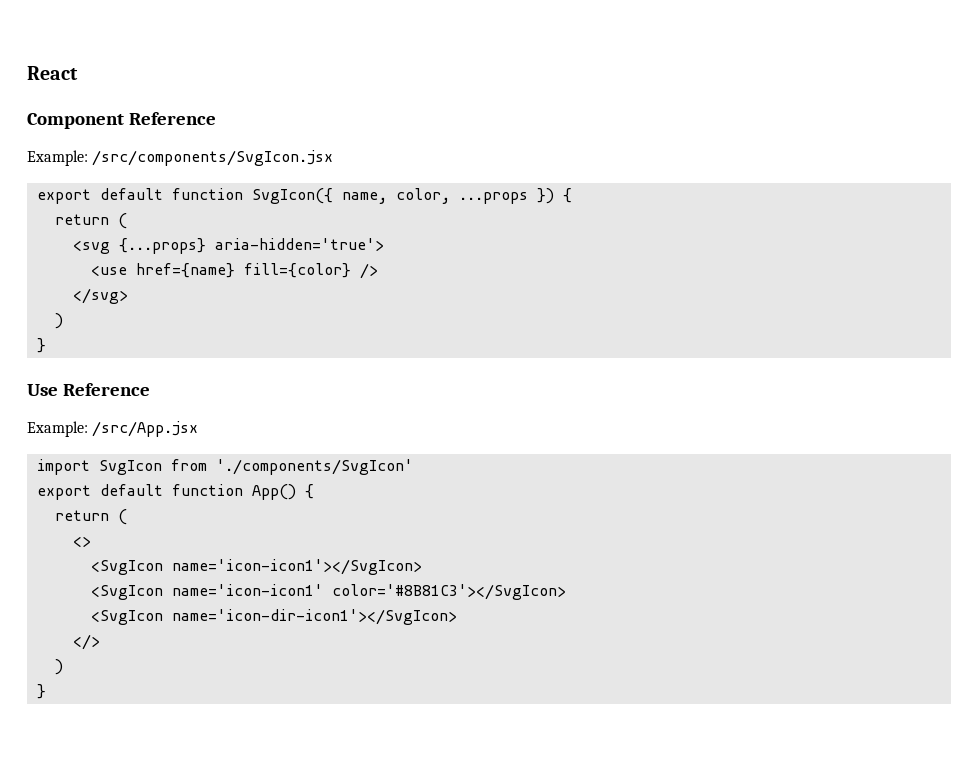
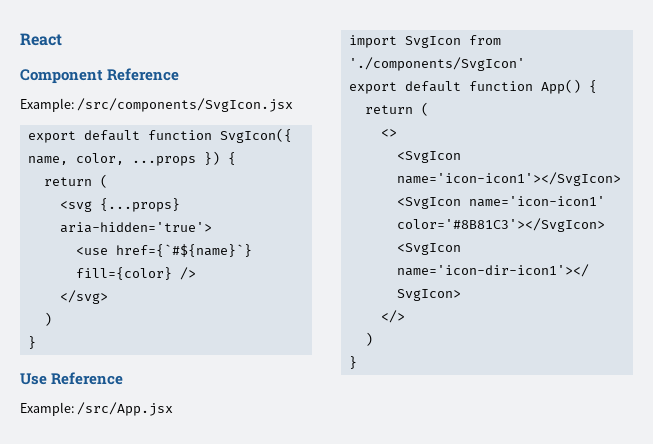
[135,263,235,278] href={name} -> [115,244,252,257] href={`#${name}`}

